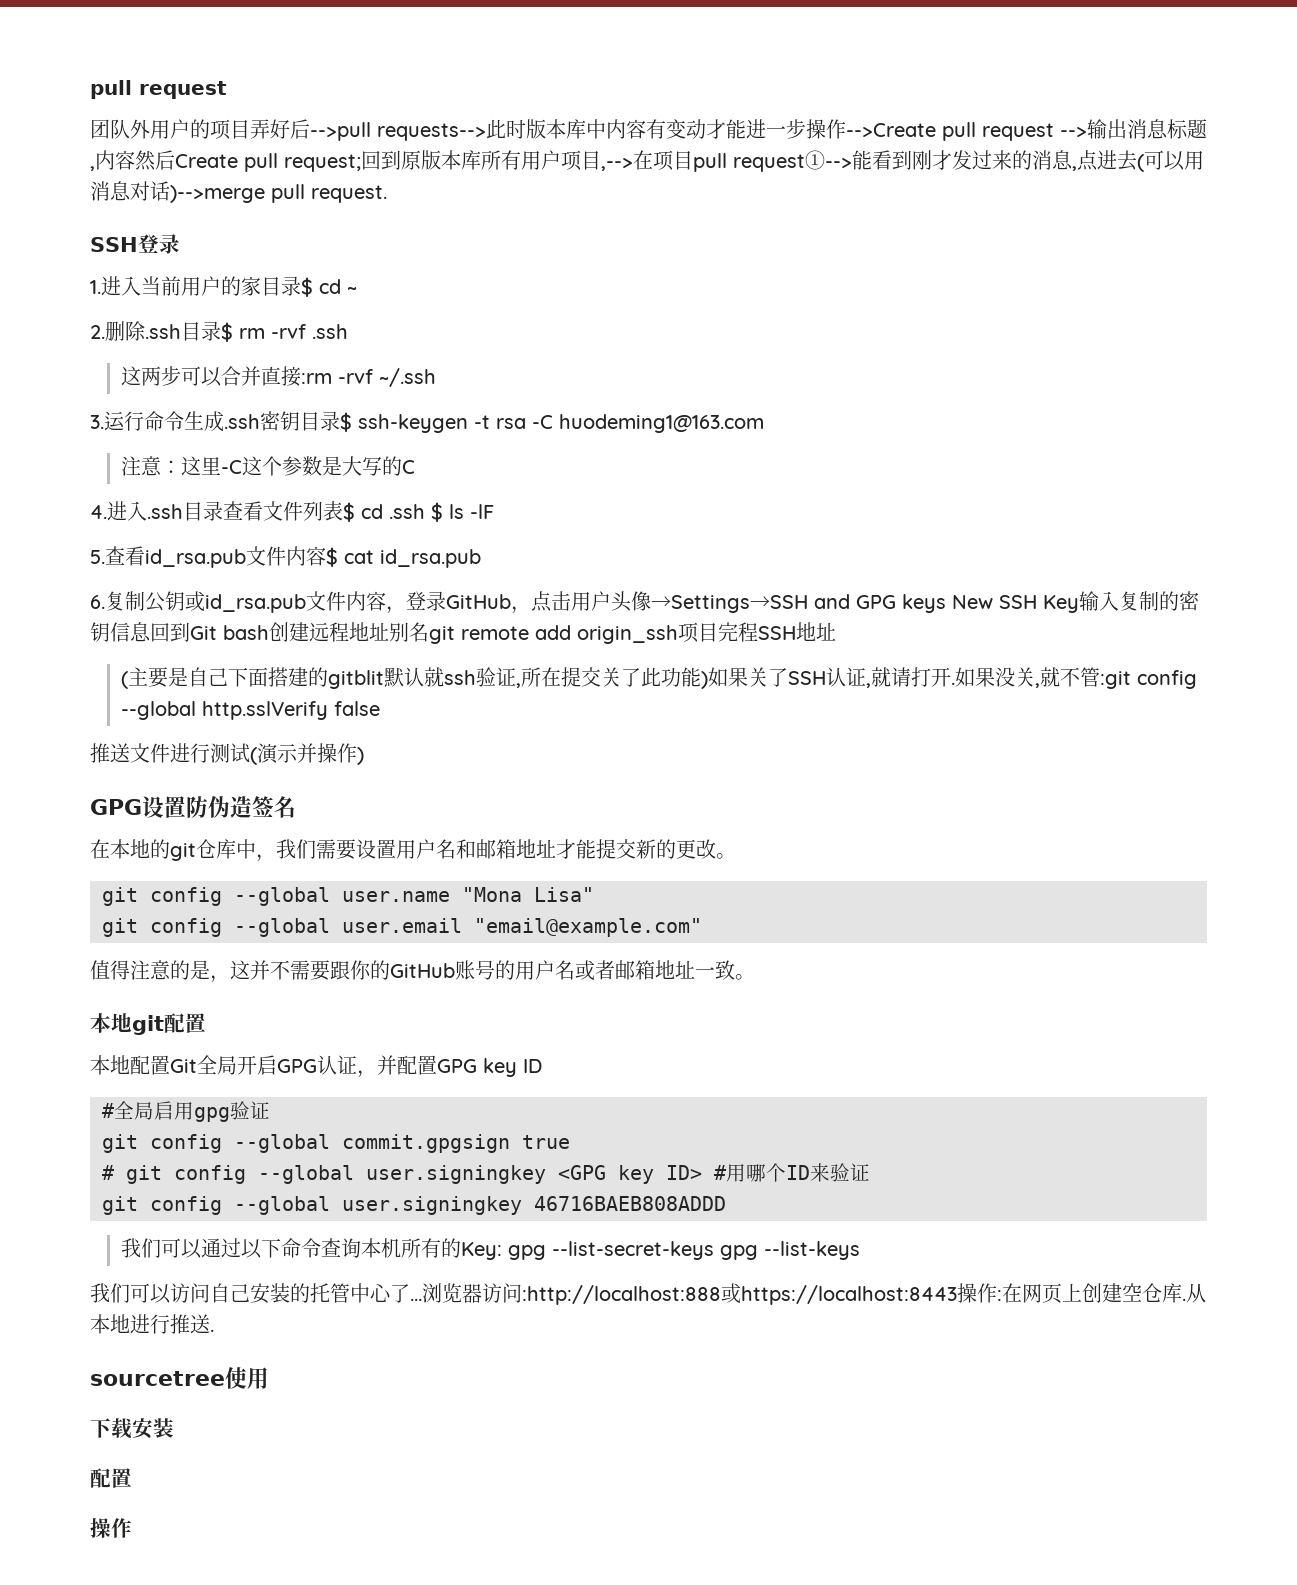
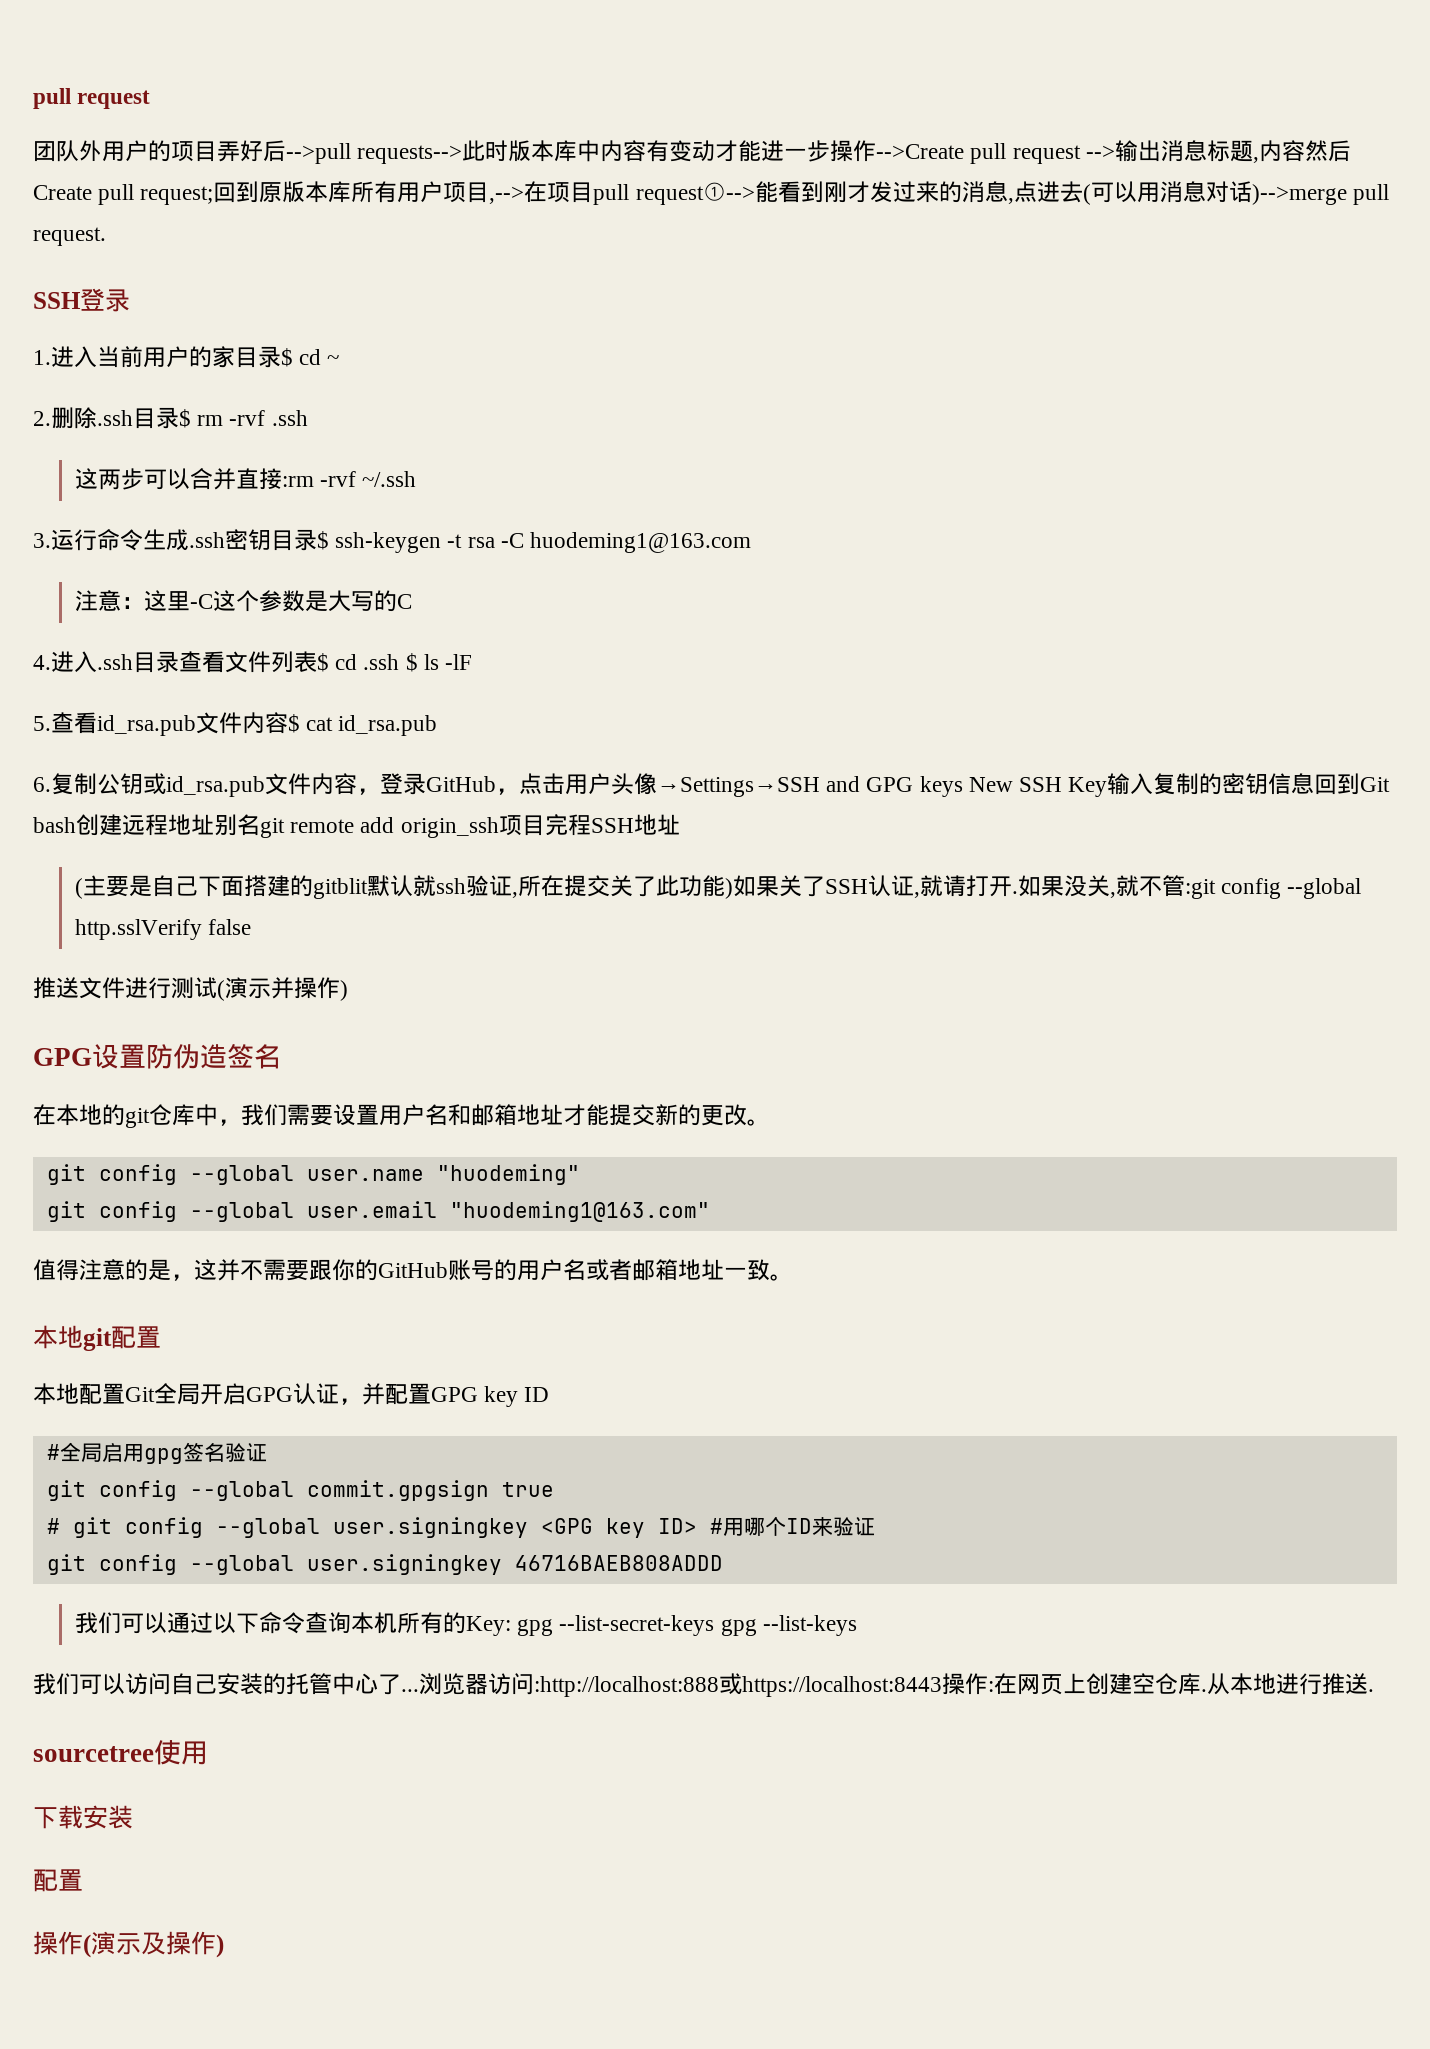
[462,887,594,902] "Mona Lisa" -> [436,1164,580,1185] "huodeming"
[474,918,702,937] "email@example.com" -> [449,1201,710,1222] "huodeming1@163.com"
(230, 1114) none -> [182,1442,225,1462] 签名
(132, 1528) none -> [83,1931,224,1958] (演示及操作)

